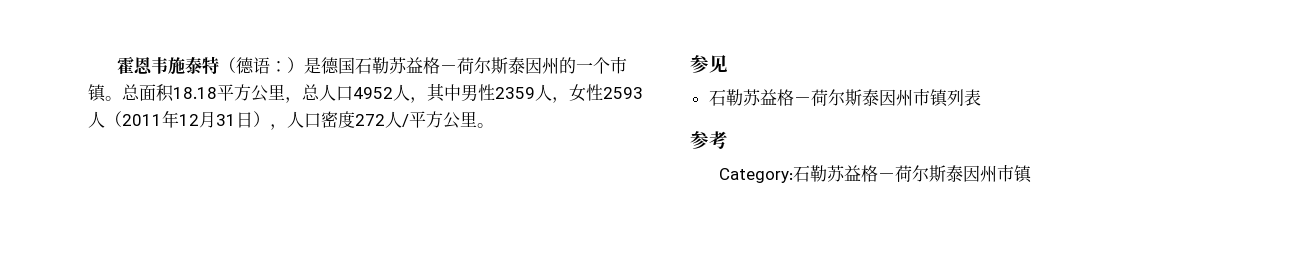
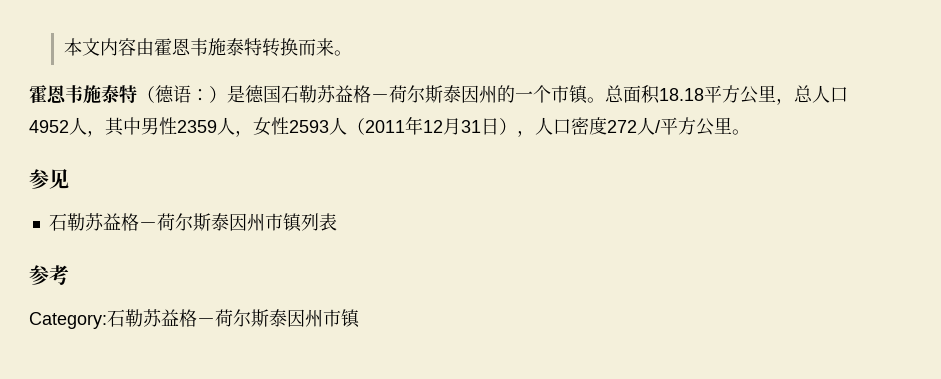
(116, 65) none -> [63,38,352,57] 本文内容由霍恩韦施泰特转换而来。 //

